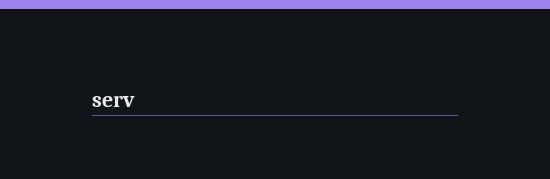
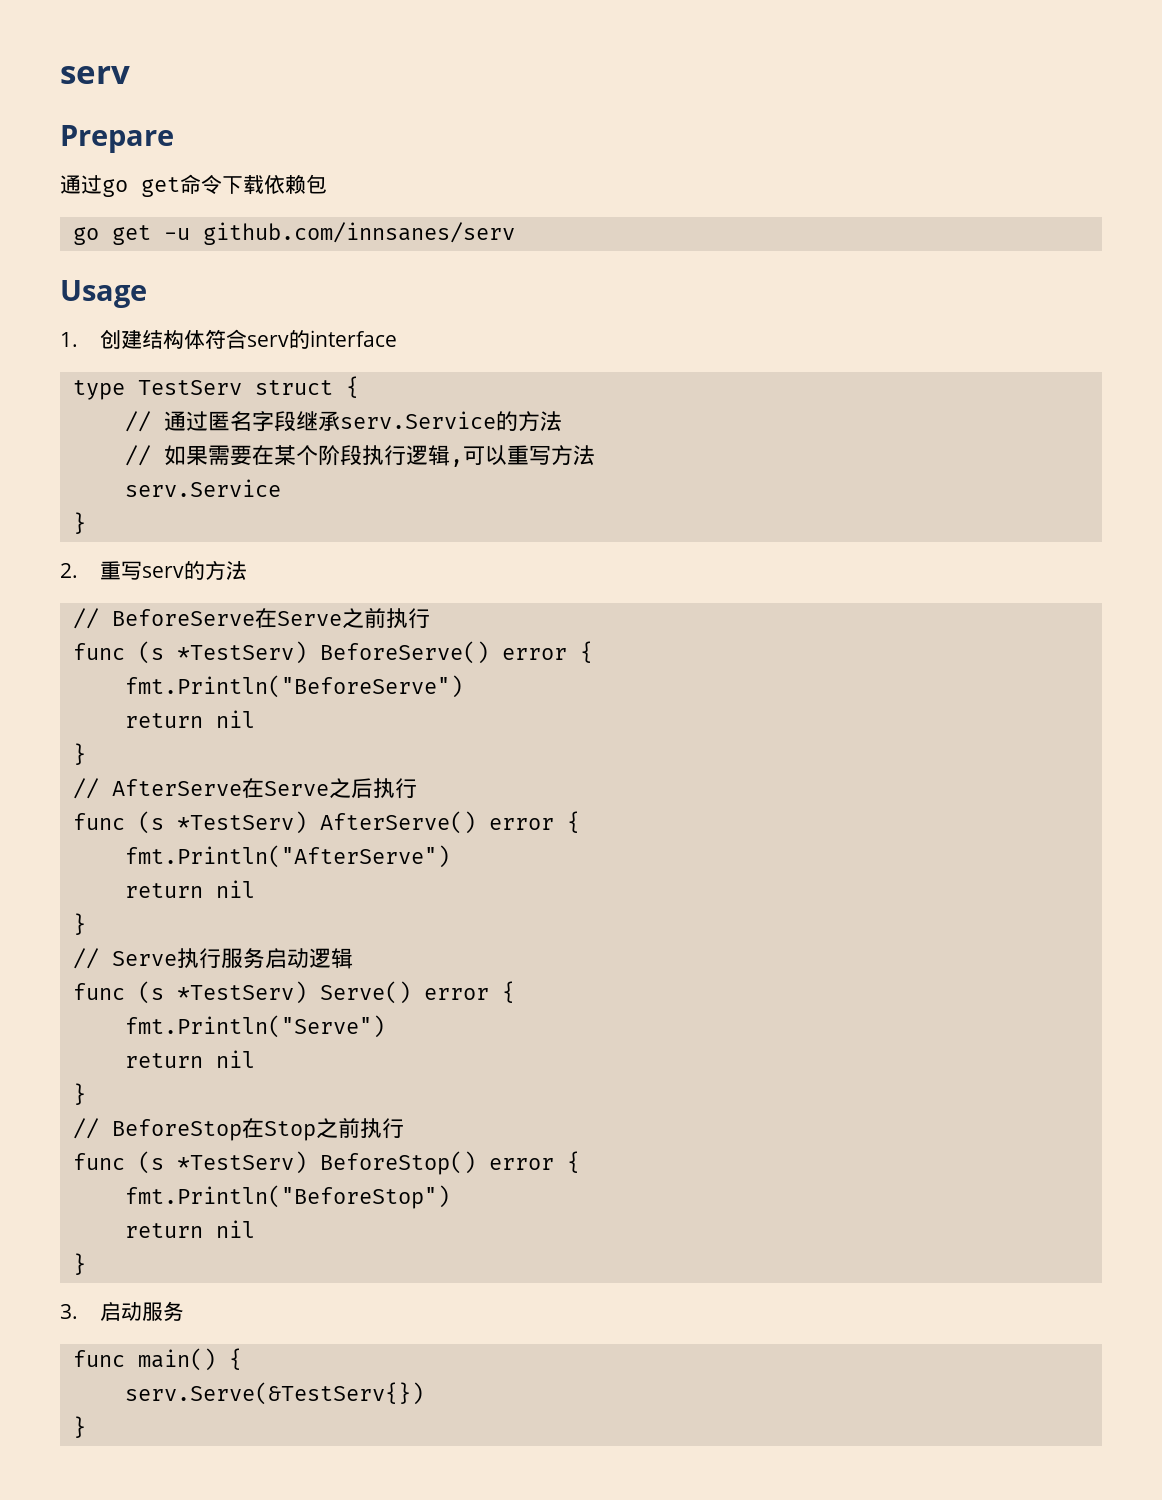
[92,95,135,107] serv -> [60,66,130,84] [60,125,174,153] [60,174,327,197] [72,222,515,245] [60,280,147,308] [60,329,398,349] [72,376,359,400] [124,411,562,432] [124,445,595,467] [124,479,281,497] [72,512,86,534] [60,560,248,580] [72,607,430,629] [72,641,593,664] [124,675,463,698] [124,710,255,728] [72,743,86,765] [72,778,417,799] [72,811,580,834] [124,845,450,868] [124,880,255,898] [72,913,86,935] [72,948,353,969] [72,981,515,1004] [124,1015,385,1038] [124,1050,255,1068] [72,1083,86,1105] [72,1117,404,1141] [72,1151,580,1175] [124,1185,450,1209] [124,1220,255,1238] [72,1253,86,1275] [60,1301,185,1321] [72,1348,242,1371] [124,1382,424,1405] [72,1416,86,1438] serv // Prepare // 通过go get命令下载依赖包 // go get -u github.com/innsanes/serv // Usage // 1.创建结构体符合serv的interface // type TestServ struct { // // 通过匿名字段继承serv.Service的方法 // // 如果需要在某个阶段执行逻辑,可以重写方法 // serv.Service // } // 2.重写serv的方法 // // BeforeServe在Serve之前执行 // func (s *TestServ) BeforeServe() error { // fmt.Println("BeforeServe") // return nil // } // // AfterServe在Serve之后执行 // func (s *TestServ) AfterServe() error { // fmt.Println("AfterServe") // return nil // } // // Serve执行服务启动逻辑 // func (s *TestServ) Serve() error { // fmt.Println("Serve") // return nil // } // // BeforeStop在Stop之前执行 // func (s *TestServ) BeforeStop() error { // fmt.Println("BeforeStop") // return nil // } // 3.启动服务 // func main() { // serv.Serve(&TestServ{}) // }

